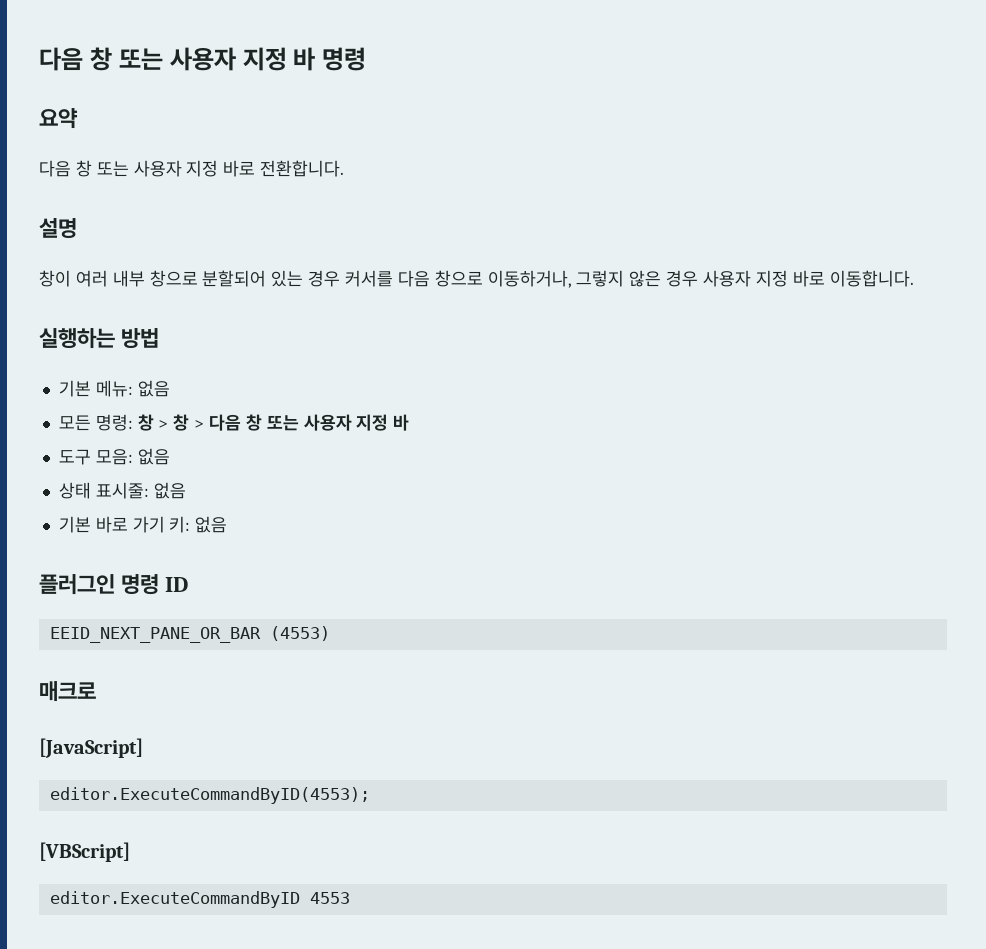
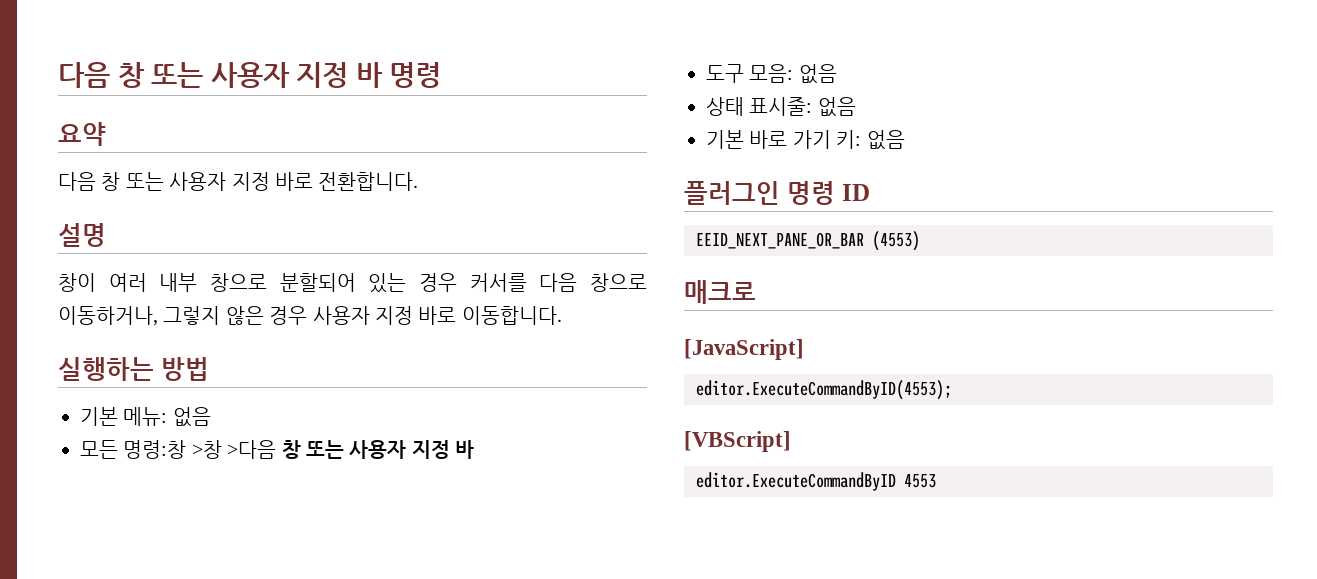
[95,414,241,431] 명령: 창 > 창 > 다음 -> [123,440,277,459] 명령:창 >창 >다음

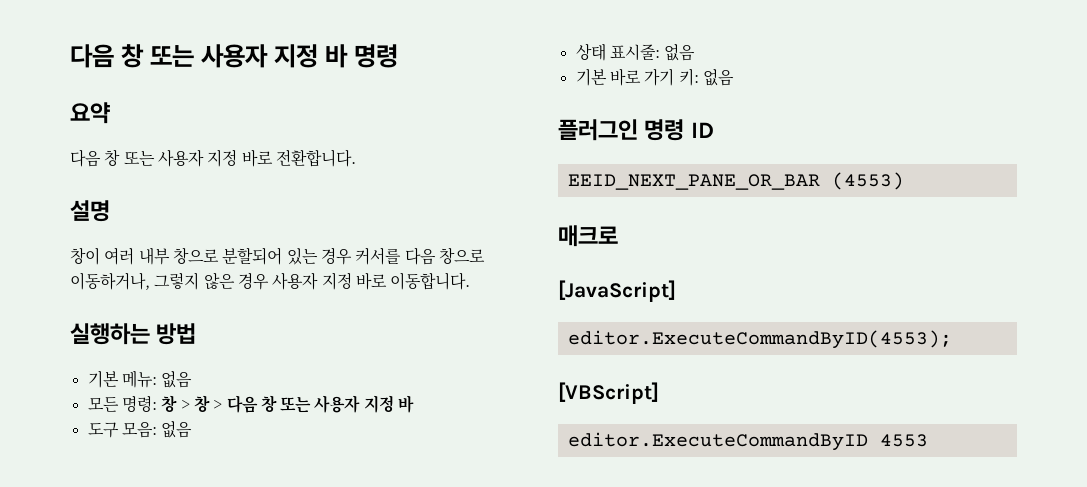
[123,440,277,459] 명령:창 >창 >다음 -> [121,395,258,413] 명령: 창 > 창 > 다음

